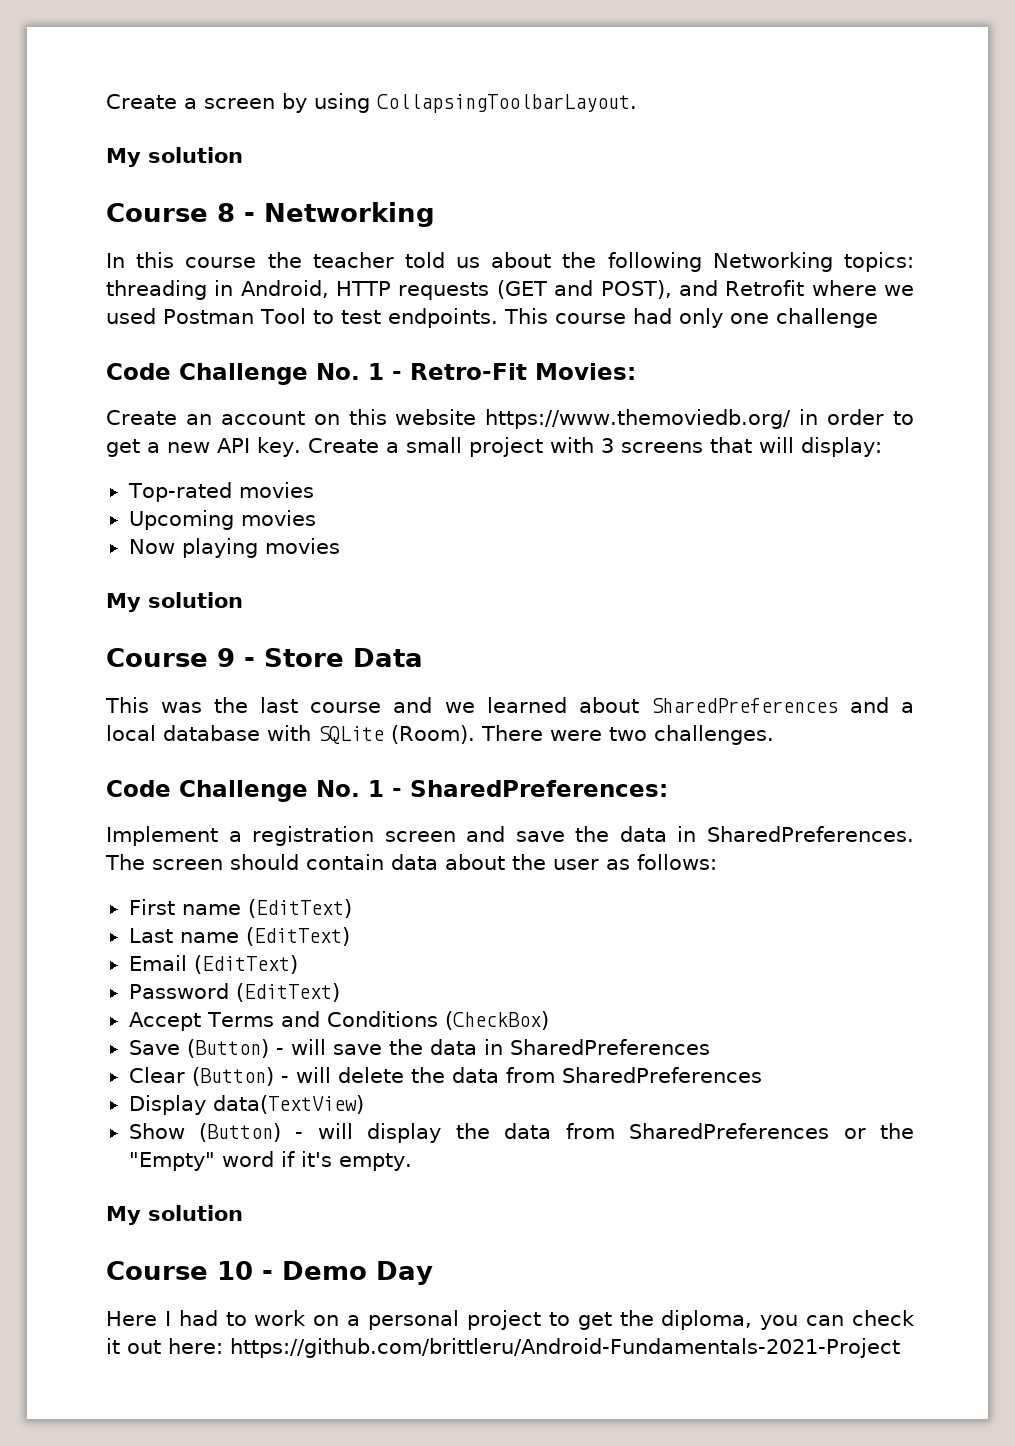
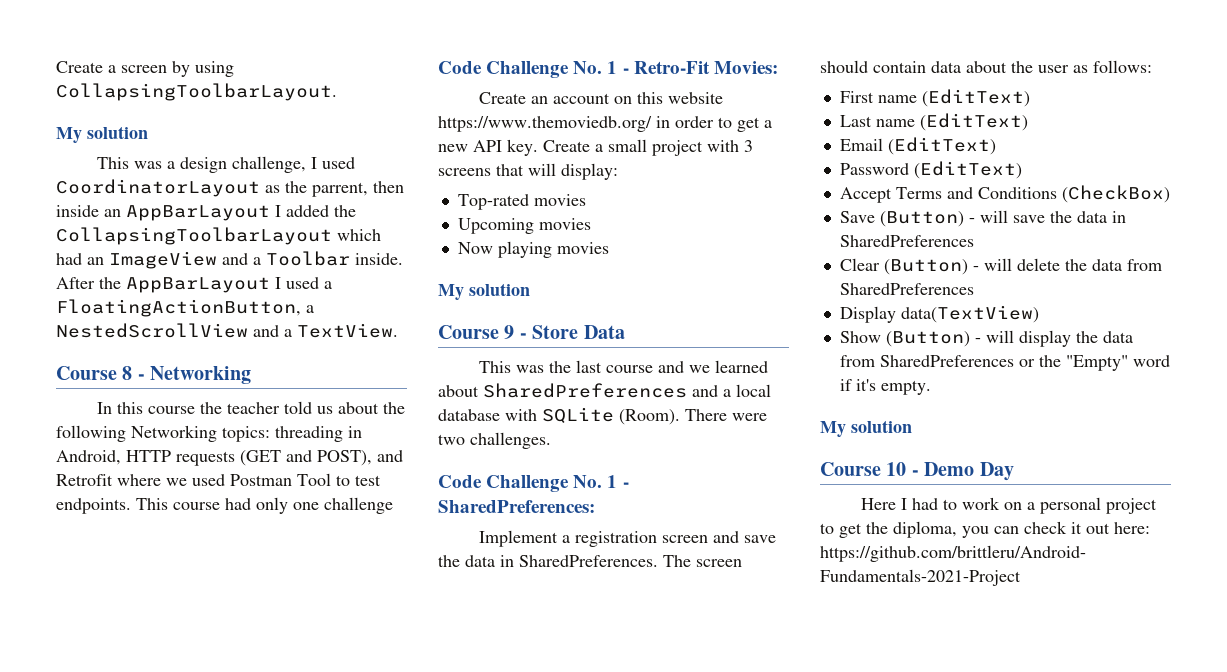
(243, 155) none -> [96,156,355,173] [56,179,404,197] [56,205,356,221] [56,227,381,245] [56,251,403,269] [56,277,332,293] [56,299,314,317] [56,323,398,338] // This was a design challenge, I used CoordinatorLayout as the parrent, then inside an AppBarLayout I added the CollapsingToolbarLayout which had an ImageView and a Toolbar inside. After the AppBarLayout I used a FloatingActionButton, a NestedScrollView and a TextView.

